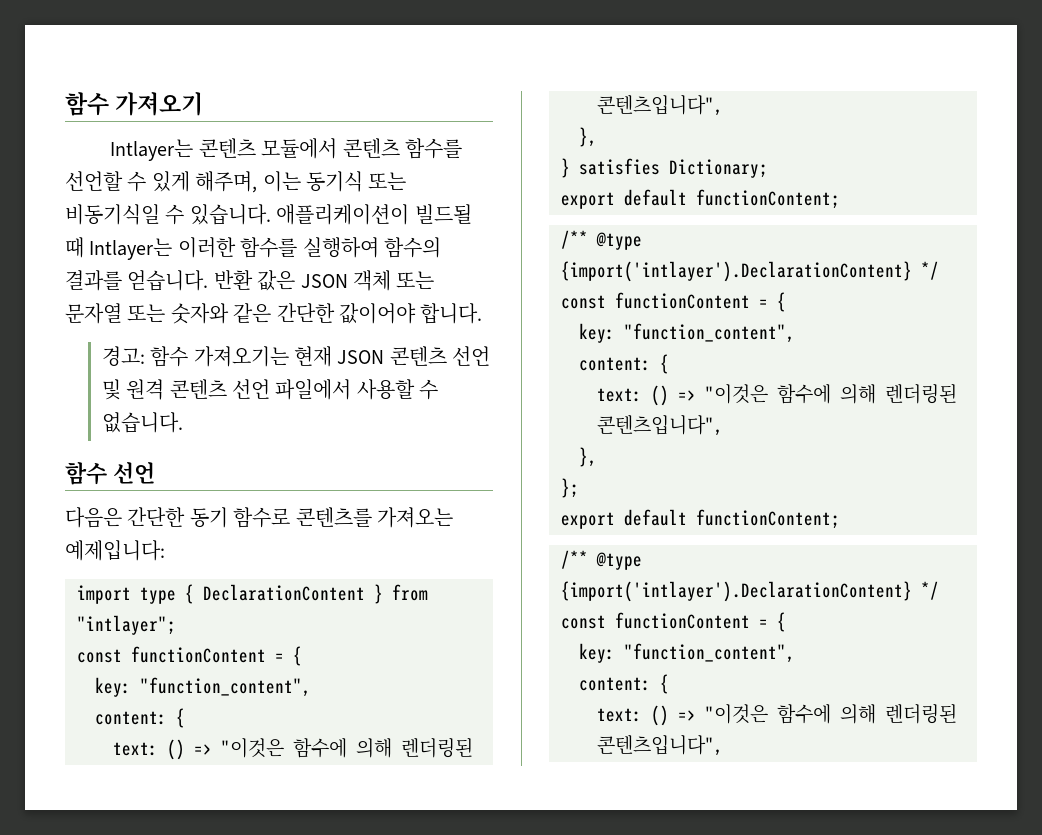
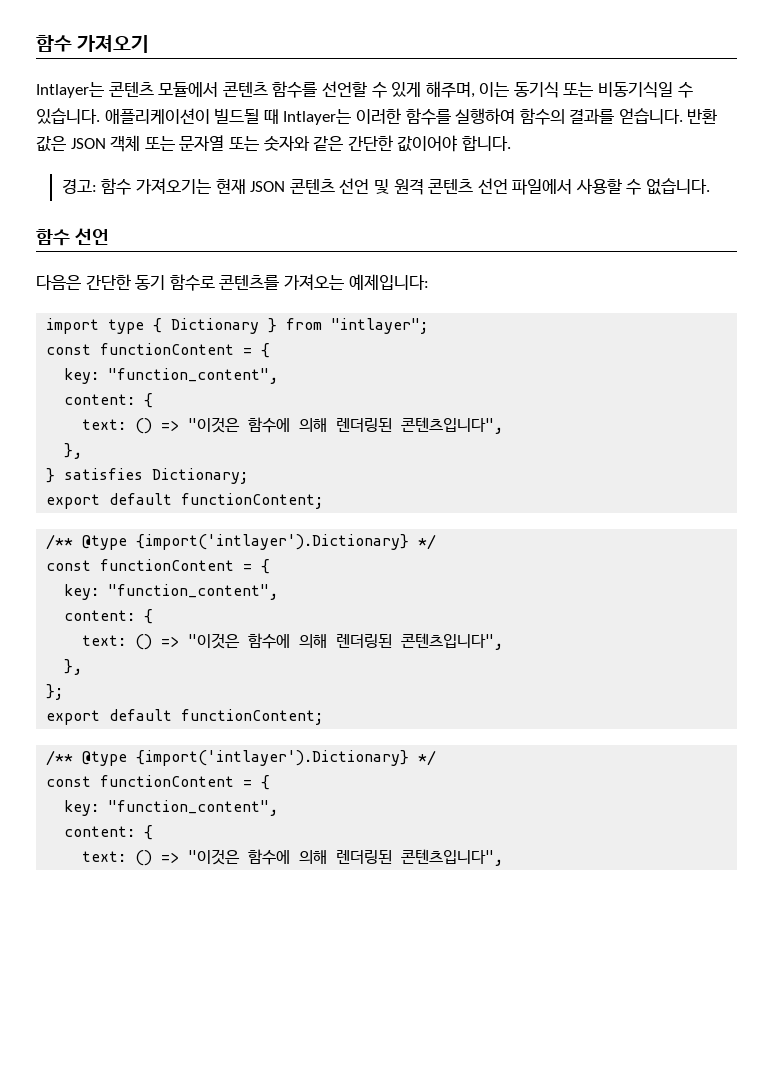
[203,584,365,601] DeclarationContent -> [171,318,260,334] Dictionary
[561,261,912,282] {import('intlayer').DeclarationContent} -> [136,534,410,550] {import('intlayer').Dictionary}
[561,581,912,602] {import('intlayer').DeclarationContent} -> [136,750,410,766] {import('intlayer').Dictionary}

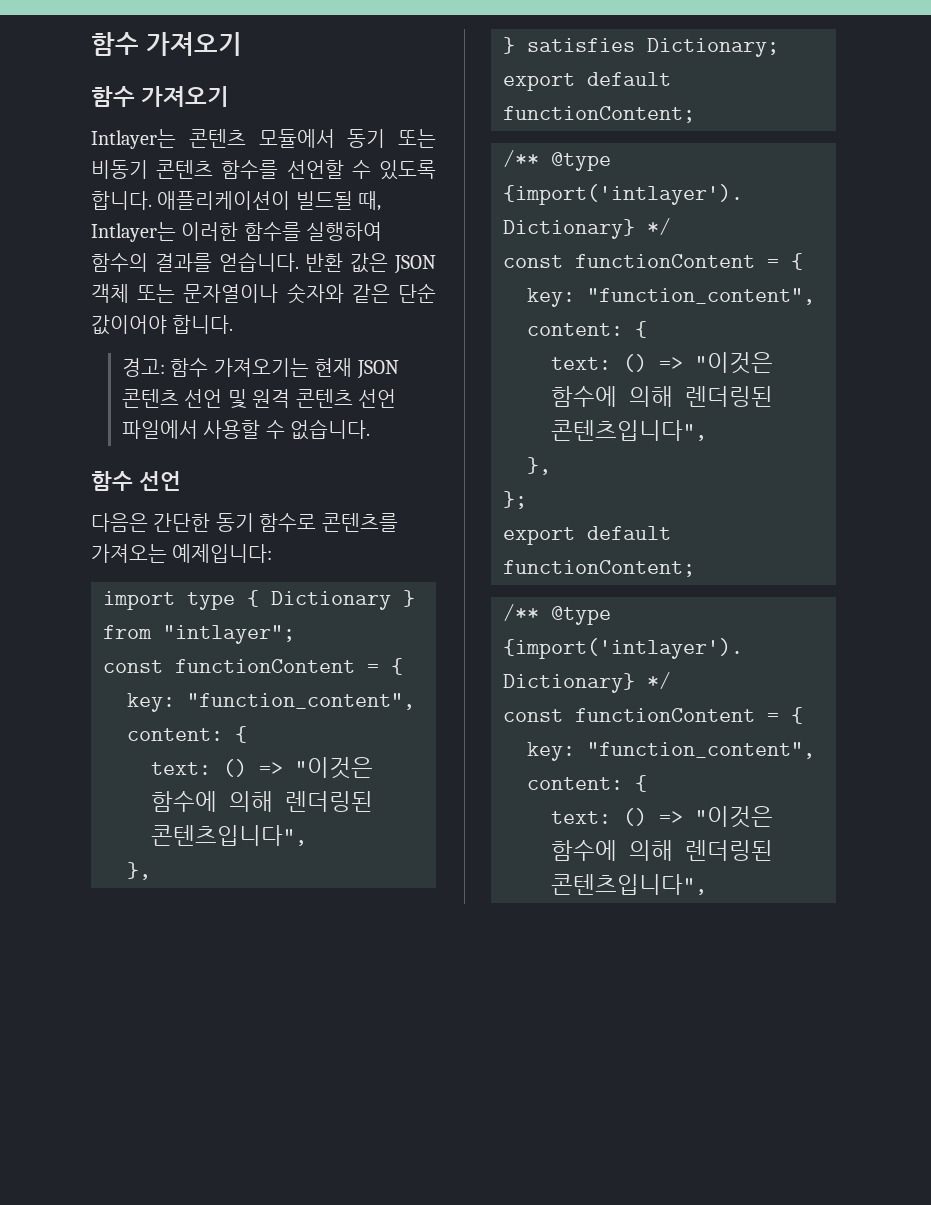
[36,35,150,53] 함수 가져오기 -> [91,32,242,56] [91,86,230,107] 함수 가져오기 // 함수 가져오기
(219, 89) none -> [347,129,436,148] [91,160,148,179] 동기 또는 비동기
[391,81,693,98] [36,108,100,124] 있게 해주며, 이는 동기식 또는 비동기식일 수 있습니다. -> [379,160,436,180] [91,191,152,210] 있도록 합니다.
[263,109,279,124] 때 -> [358,191,382,211] 때,
[179,135,259,151] 문자열 또는 -> [183,284,279,303] 문자열이나
[347,135,393,151] 간단한 -> [398,283,436,303] 단순

